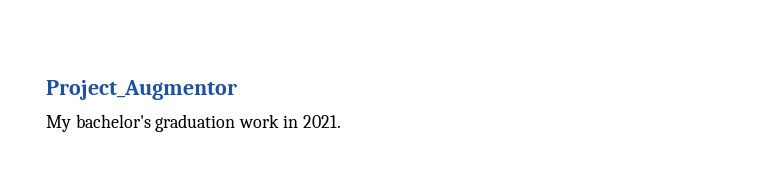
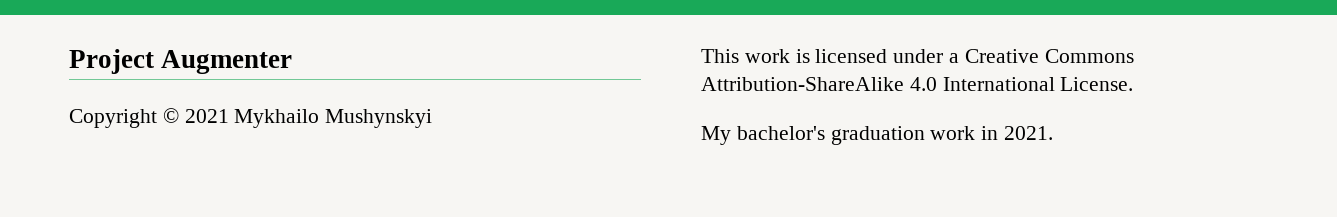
[46,80,237,100] Project_Augmentor -> [69,49,293,74] [69,108,433,128] [701,49,1134,63] [701,77,1134,91] Project Augmenter // Copyright © 2021 Mykhailo Mushynskyi // This work is licensed under a Creative Commons Attribution-ShareAlike 4.0 International License.

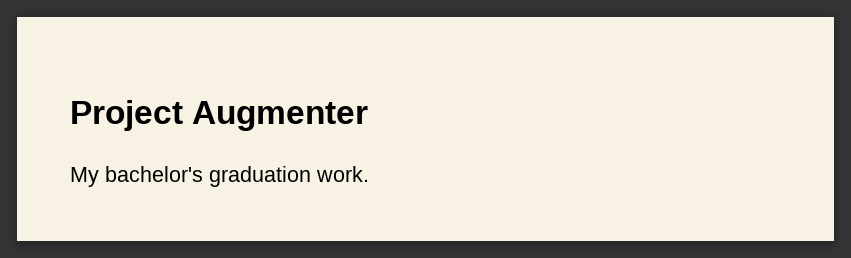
[69,108,433,128] [701,49,1134,63] [701,77,1134,91] // Copyright © 2021 Mykhailo Mushynskyi // This work is licensed under a Creative Commons Attribution-ShareAlike 4.0 International License. -> (369, 116) none
[930,126,1054,140] work in 2021. -> [316,166,369,182] work.

